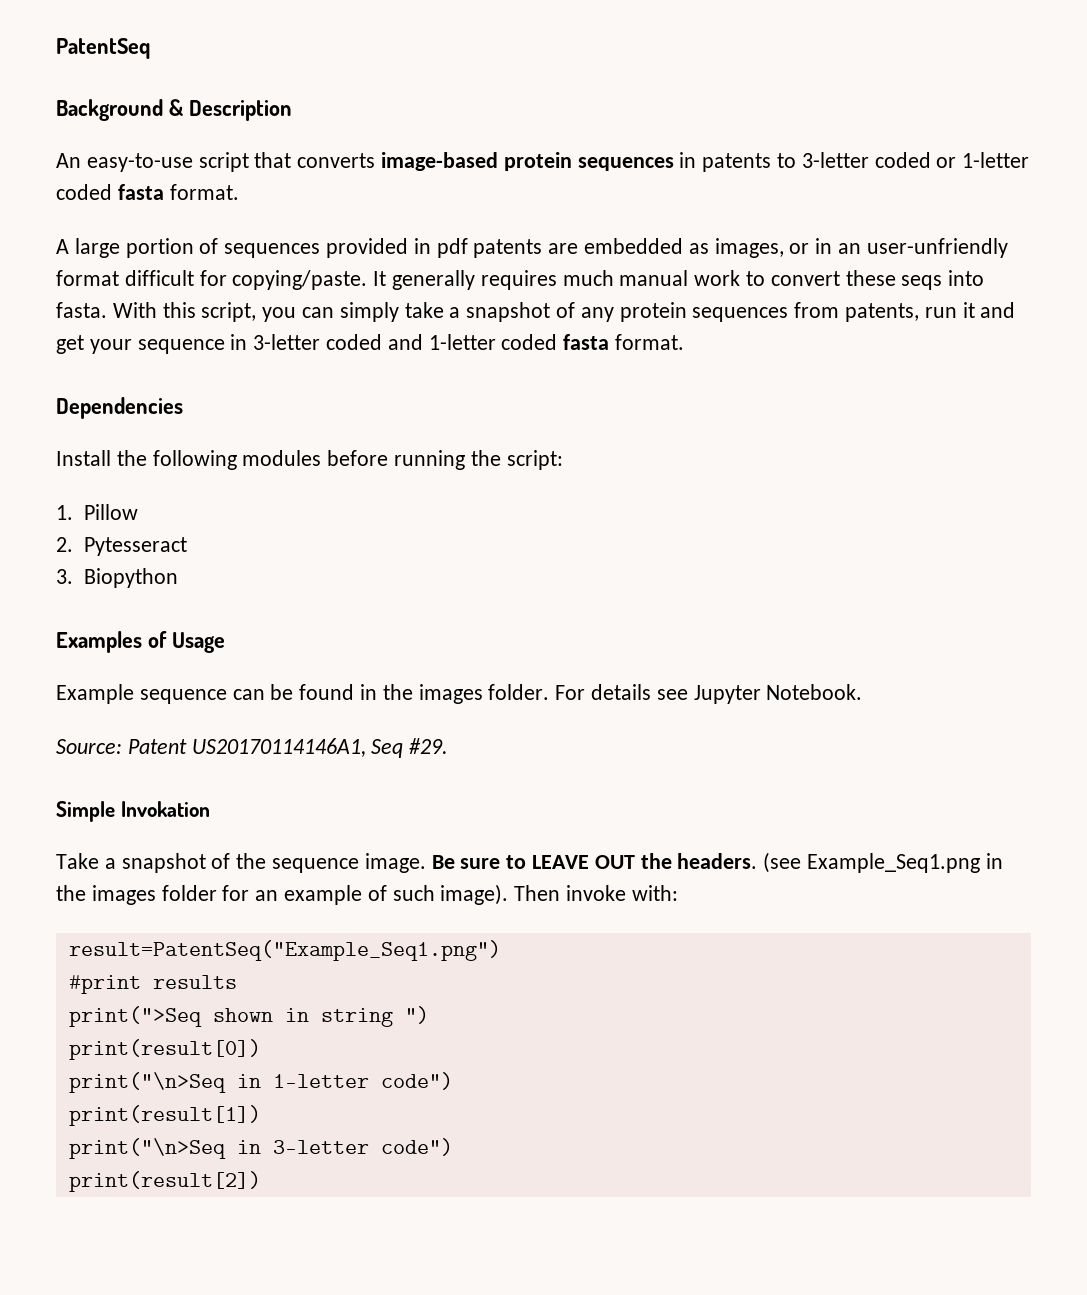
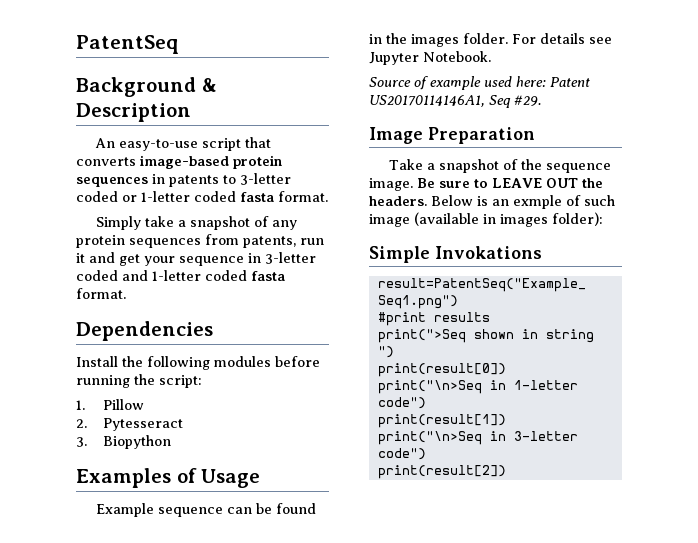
[56,238,1008,258] [56,270,985,290] [56,302,399,322] A large portion of sequences provided in pdf patents are embedded as images, or in an user-unfriendly format difficult for copying/paste. It generally requires much manual work to convert these seqs into fasta. With this script, you can simply -> [96,216,142,230] Simply
[56,739,122,754] Source: -> [369,76,546,90] Source of example used here:
[56,801,210,822] Simple Invokation -> [369,127,535,144] Image Preparation
[763,852,1003,873] [56,884,678,905] (see Example_Seq1.png in the images folder for an example of such image). Then invoke with: -> [431,195,615,209] [369,212,603,227] [369,246,542,263] Below is an exmple of such image (available in images folder): // Simple Invokations

